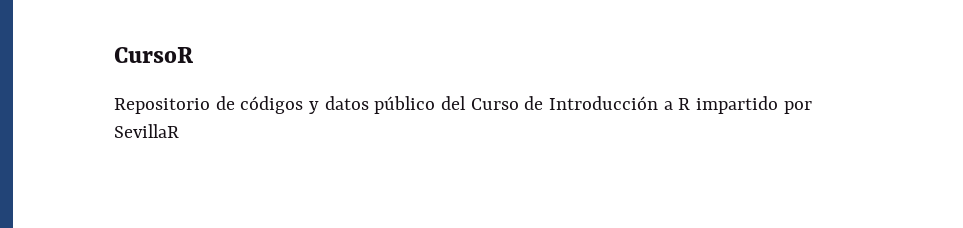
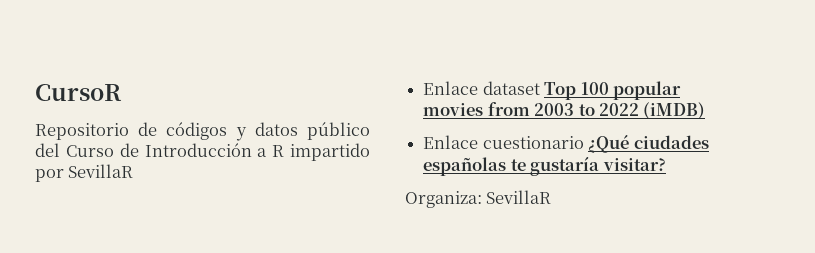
(179, 131) none -> [423,81,681,100] [423,102,706,119] [423,135,709,153] [423,156,666,176] [405,190,552,208] // Enlace dataset Top 100 popular movies from 2003 to 2022 (iMDB) // Enlace cuestionario ¿Qué ciudades españolas te gustaría visitar? // Organiza: SevillaR

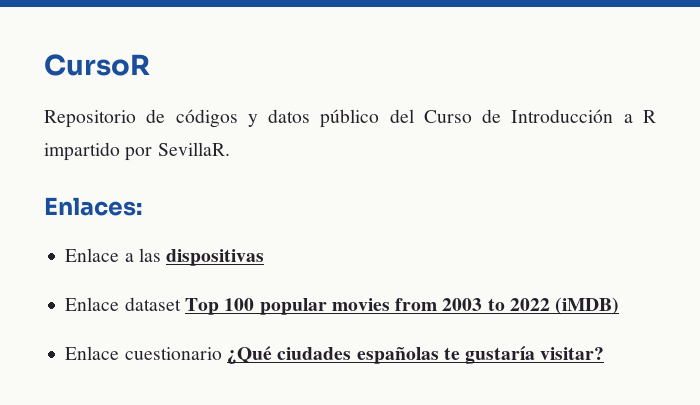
[68,164,134,178] SevillaR -> [157,142,230,156] [44,197,142,216] [65,248,265,266] SevillaR. // Enlaces: // Enlace a las dispositivas
[405,190,552,208] // Organiza: SevillaR -> (605, 353) none

